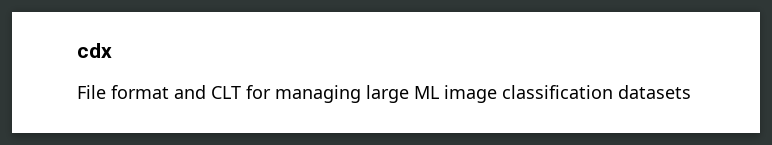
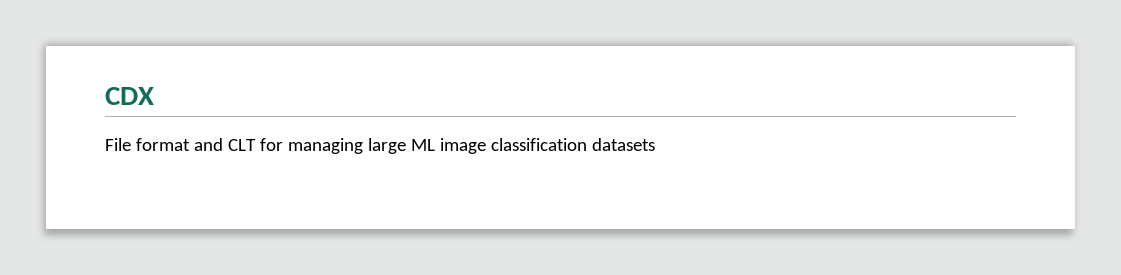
[77,43,112,58] cdx -> [105,87,154,105] CDX

